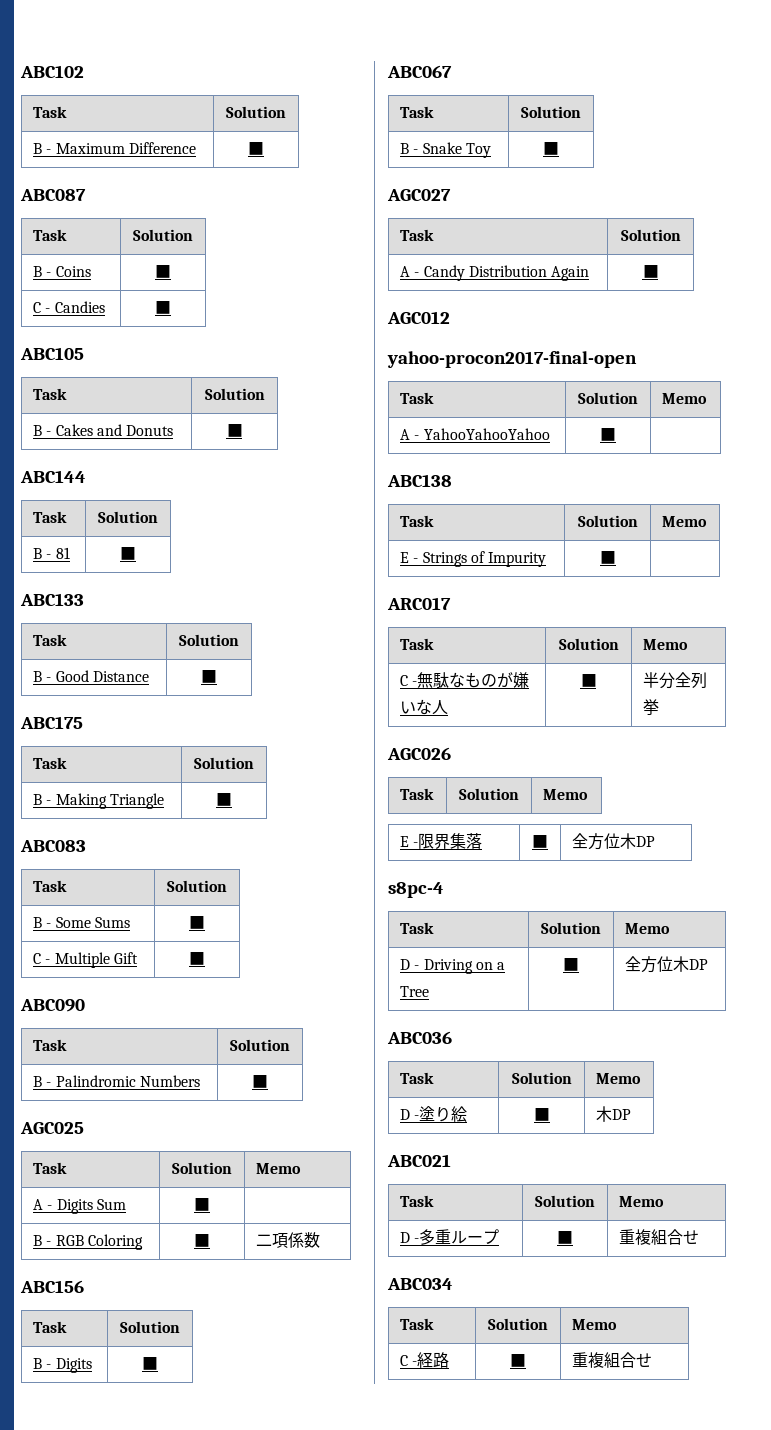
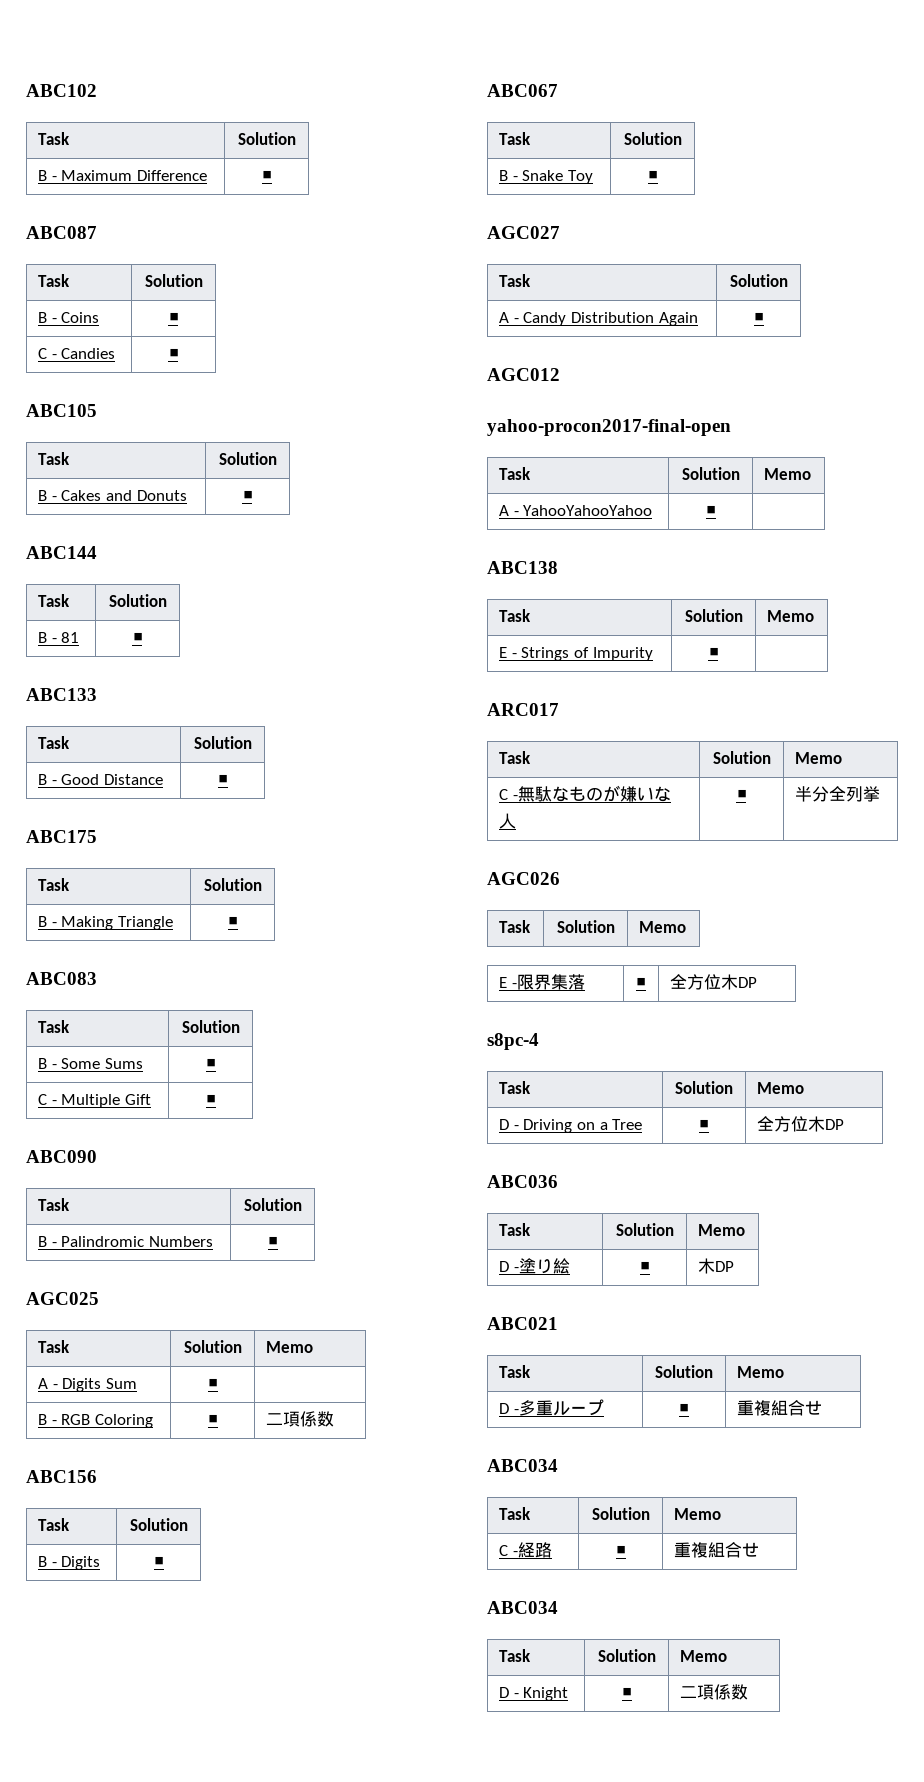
(653, 1360) none -> [487,1601,558,1614] [499,1649,532,1662] [597,1649,656,1662] [680,1650,728,1662] [499,1687,569,1701] [621,1687,632,1698] [680,1684,749,1700] // ABC034 // Task | Solution | Memo // D - Knight | ■ | 二項係数

